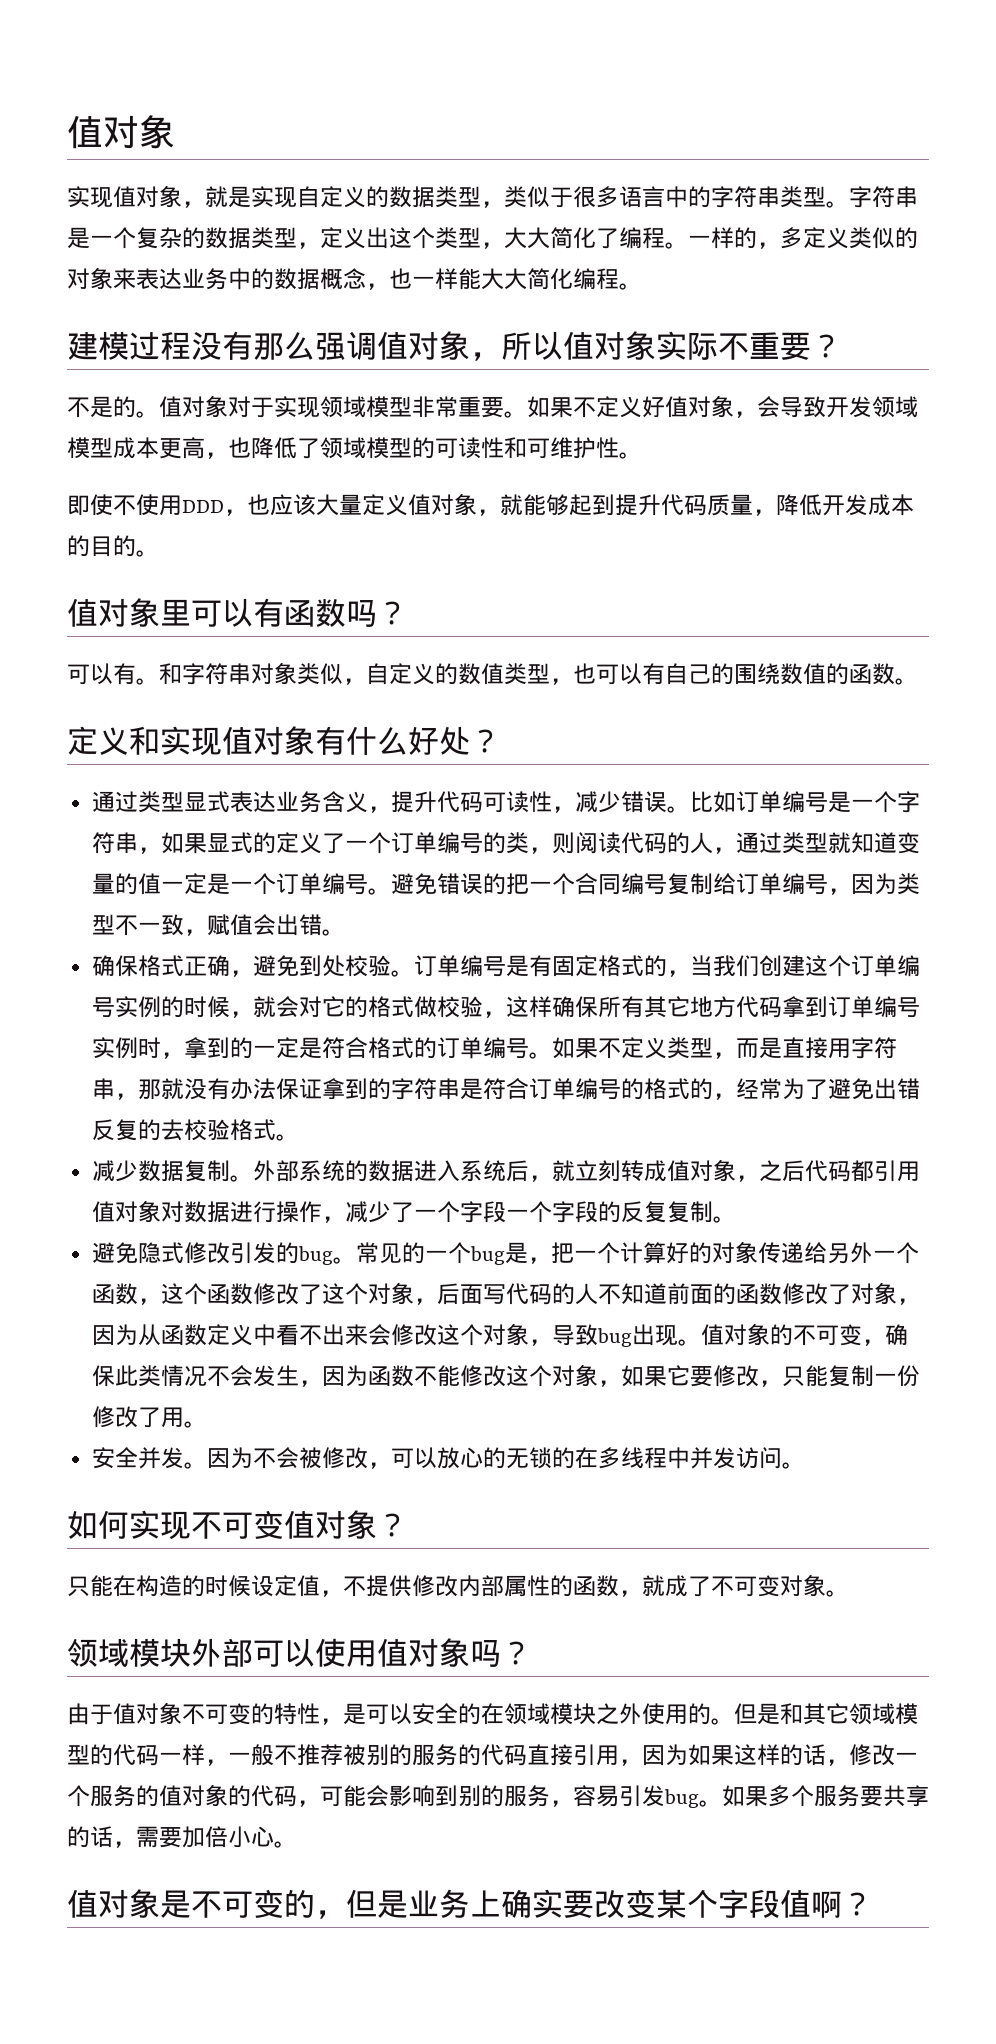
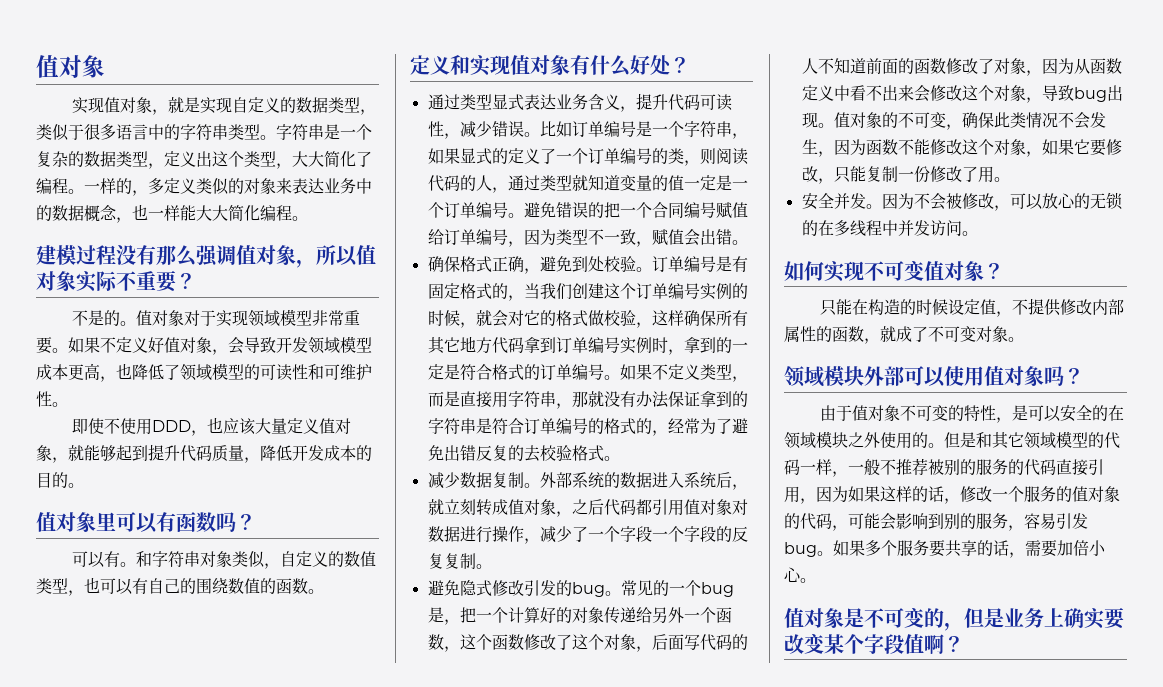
[667,873,714,895] 复制 -> [715,202,748,219] 赋值

